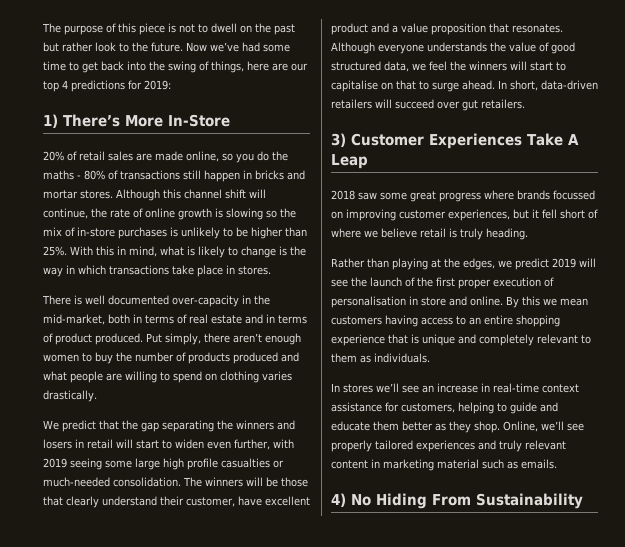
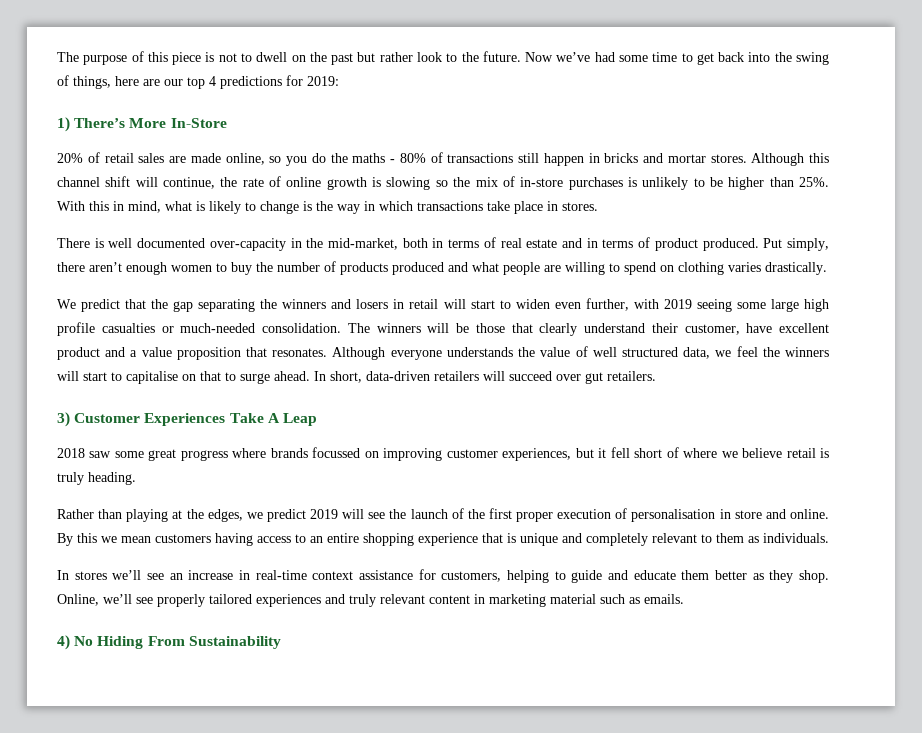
[551,42,575,54] good -> [592,347,617,357] well

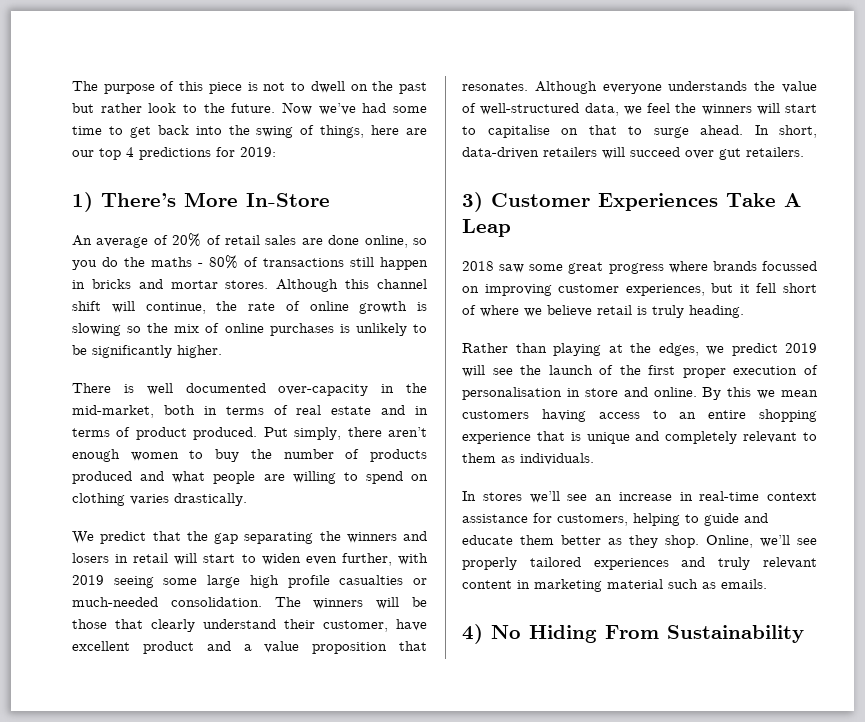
(227, 123) none -> [72,235,168,248] An average of
[190,153,221,163] made -> [328,235,360,245] done
[520,177,564,187] in-store -> [224,323,264,333] online
[728,177,829,190] [57,201,598,214] higher than 25%. With this in mind, what is likely to change is the way in which transactions take place in stores. -> [92,345,222,358] significantly higher.
[592,347,678,357] well structured -> [480,103,580,115] well-structured

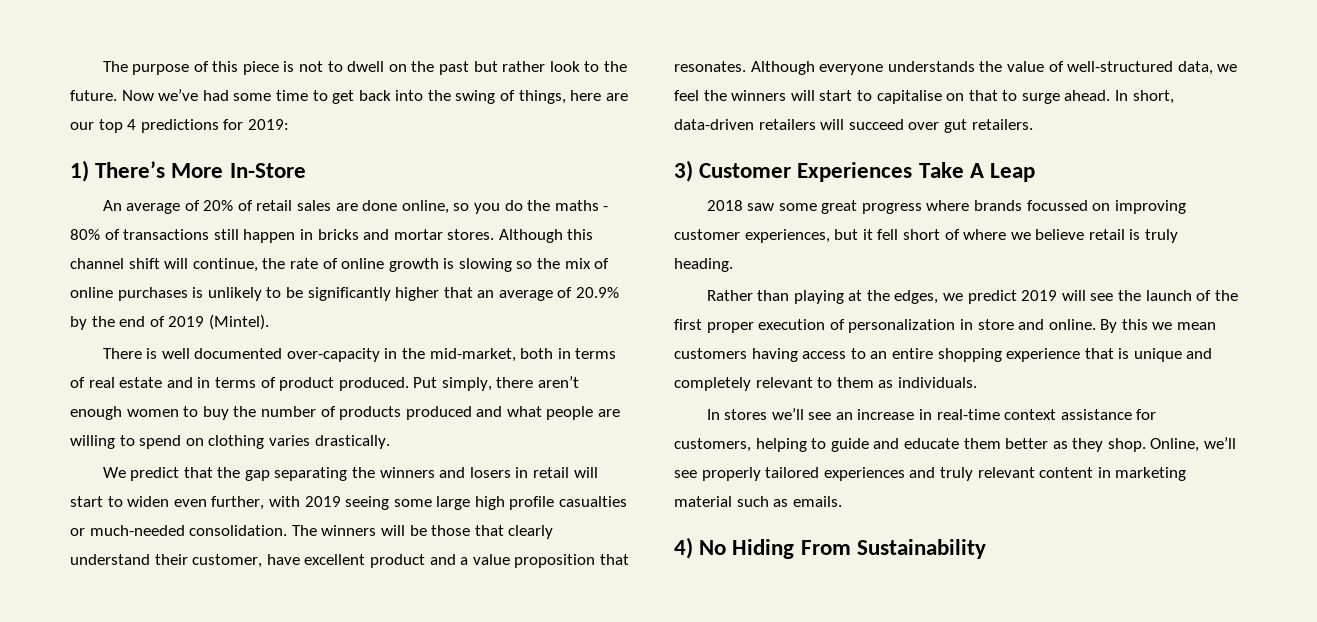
[177,345,222,358] higher. -> [395,287,620,301] [70,314,269,330] higher that an average of 20.9% by the end of 2019 (Mintel).
[462,387,562,400] personalisation -> [848,319,956,333] personalization

